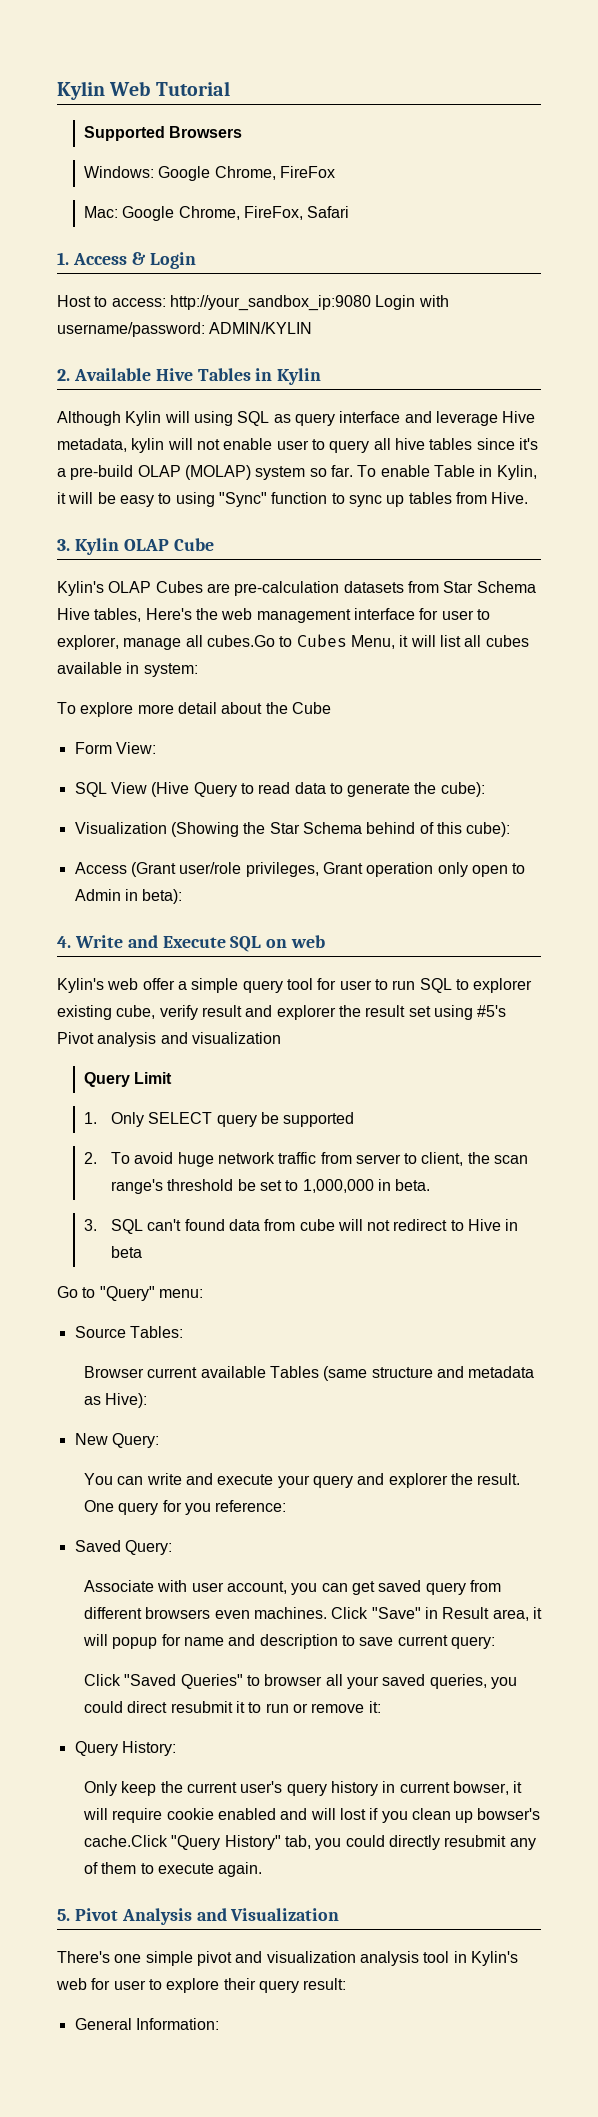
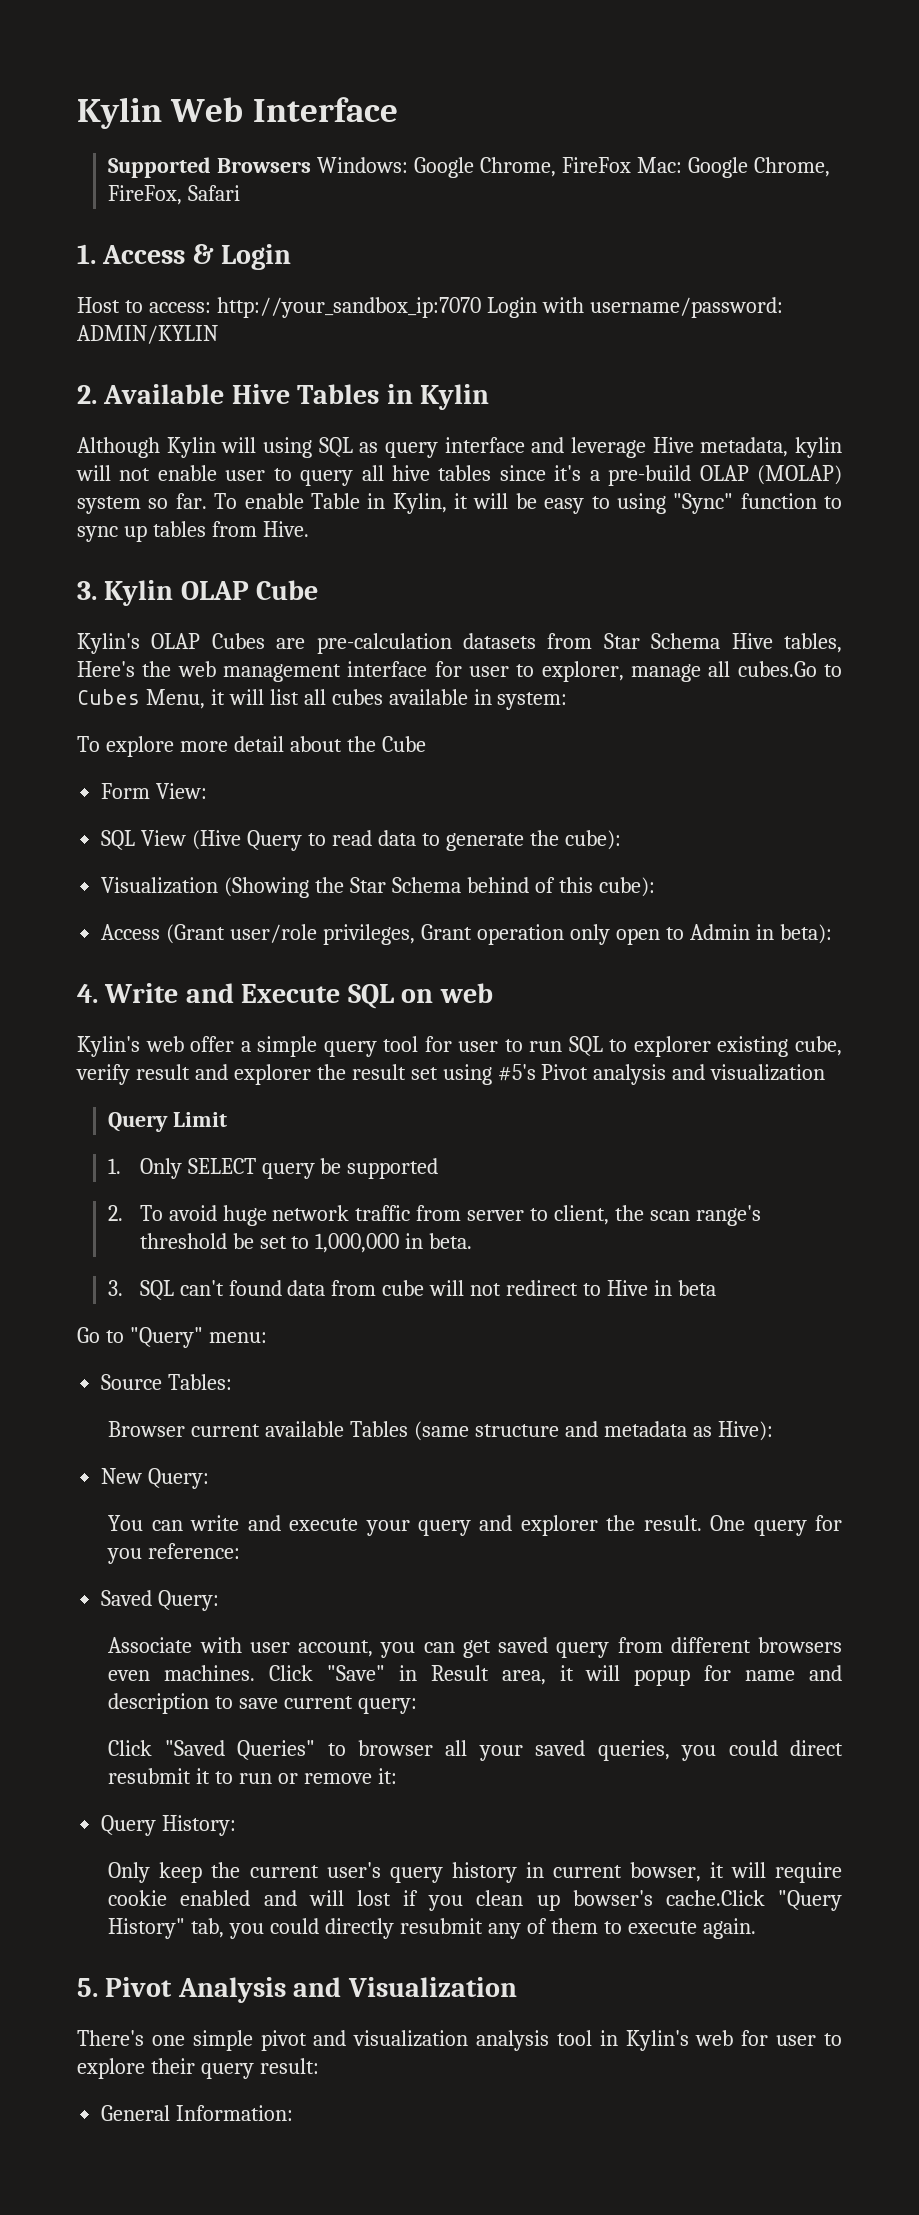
[155,81,230,96] Tutorial -> [252,97,398,122] Interface
(243, 132) // -> (312, 165) none
(335, 172) // -> (632, 165) none
[169,295,371,311] http://your_sandbox_ip:9080 -> [216,297,481,318] http://your_sandbox_ip:7070

